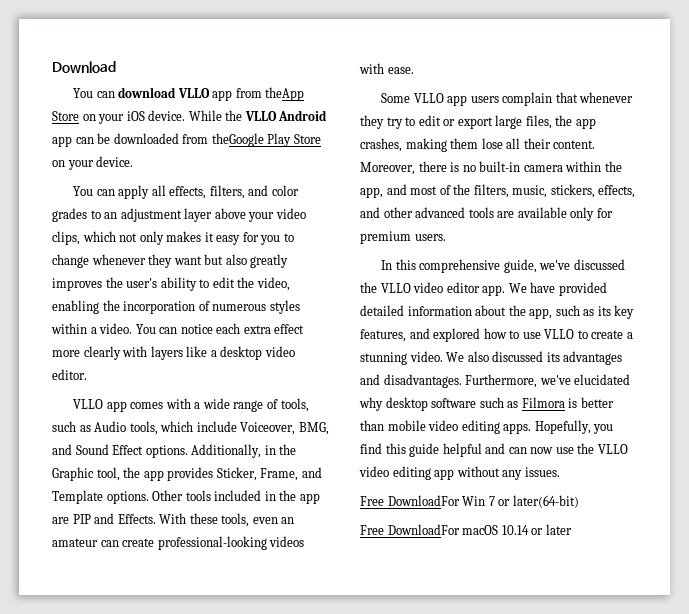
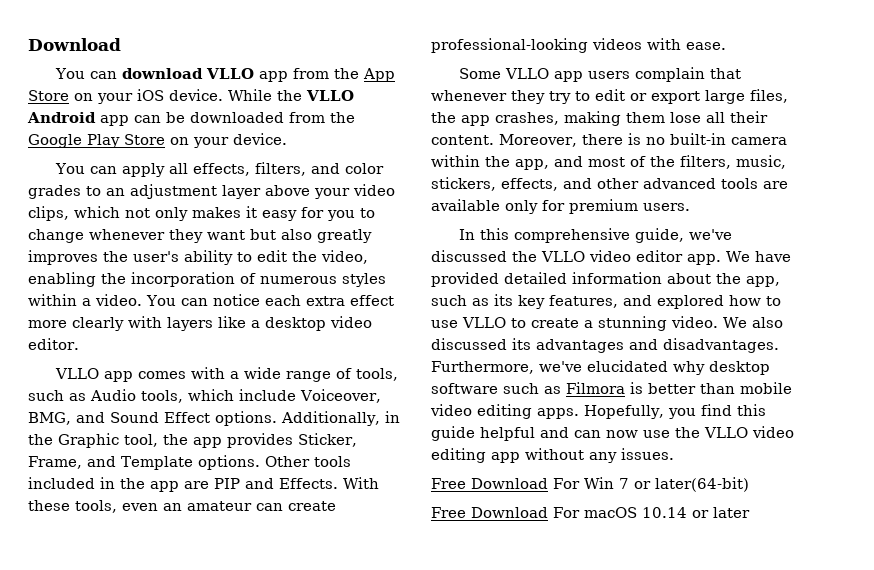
[265,87,305,101] theApp -> [333,68,395,82] the App
[211,133,264,147] theGoogle -> [330,112,355,123] [28,134,82,148] the Google
[387,495,460,506] DownloadFor -> [471,478,580,489] Download For
[387,524,460,535] DownloadFor -> [471,507,580,518] Download For

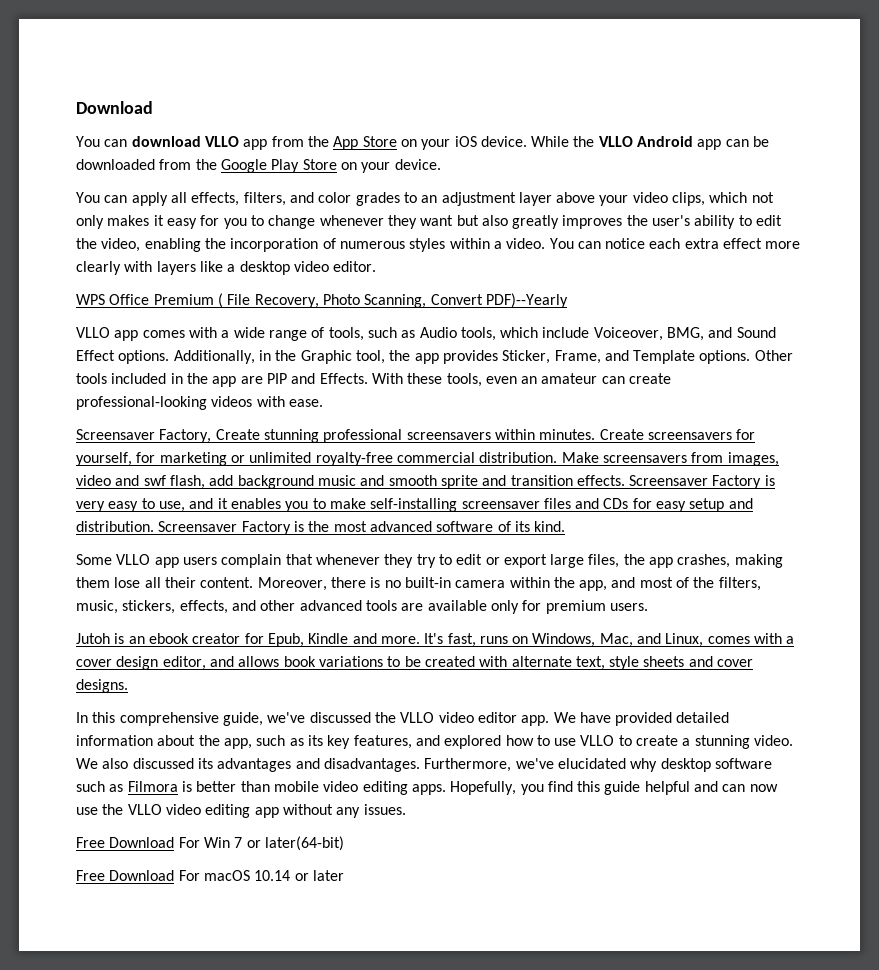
(79, 344) none -> [76,293,568,308] // WPS Office Premium ( File Recovery, Photo Scanning, Convert PDF)--Yearly
(726, 46) none -> [76,429,756,443] [76,452,779,466] [76,475,775,489] [76,498,753,512] [76,521,566,535] // Screensaver Factory, Create stunning professional screensavers within minutes. Create screensavers for yourself, for marketing or unlimited royalty-free commercial distribution. Make screensavers from images, video and swf flash, add background music and smooth sprite and transition effects. Screensaver Factory is very easy to use, and it enables you to make self-installing screensaver files and CDs for easy setup and distribution. Screensaver Factory is the most advanced software of its kind.
(690, 207) none -> [76,633,795,647] [76,656,754,670] [76,679,128,693] // Jutoh is an ebook creator for Epub, Kindle and more. It's fast, runs on Windows, Mac, and Linux, comes with a cover design editor, and allows book variations to be created with alternate text, style sheets and cover designs.

